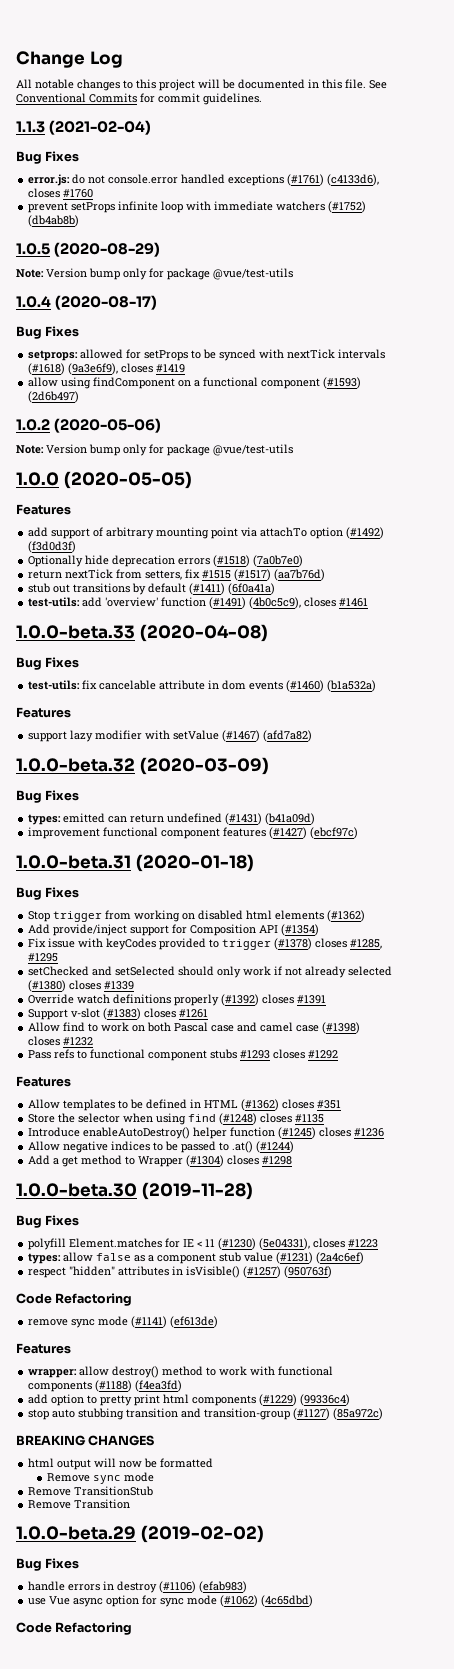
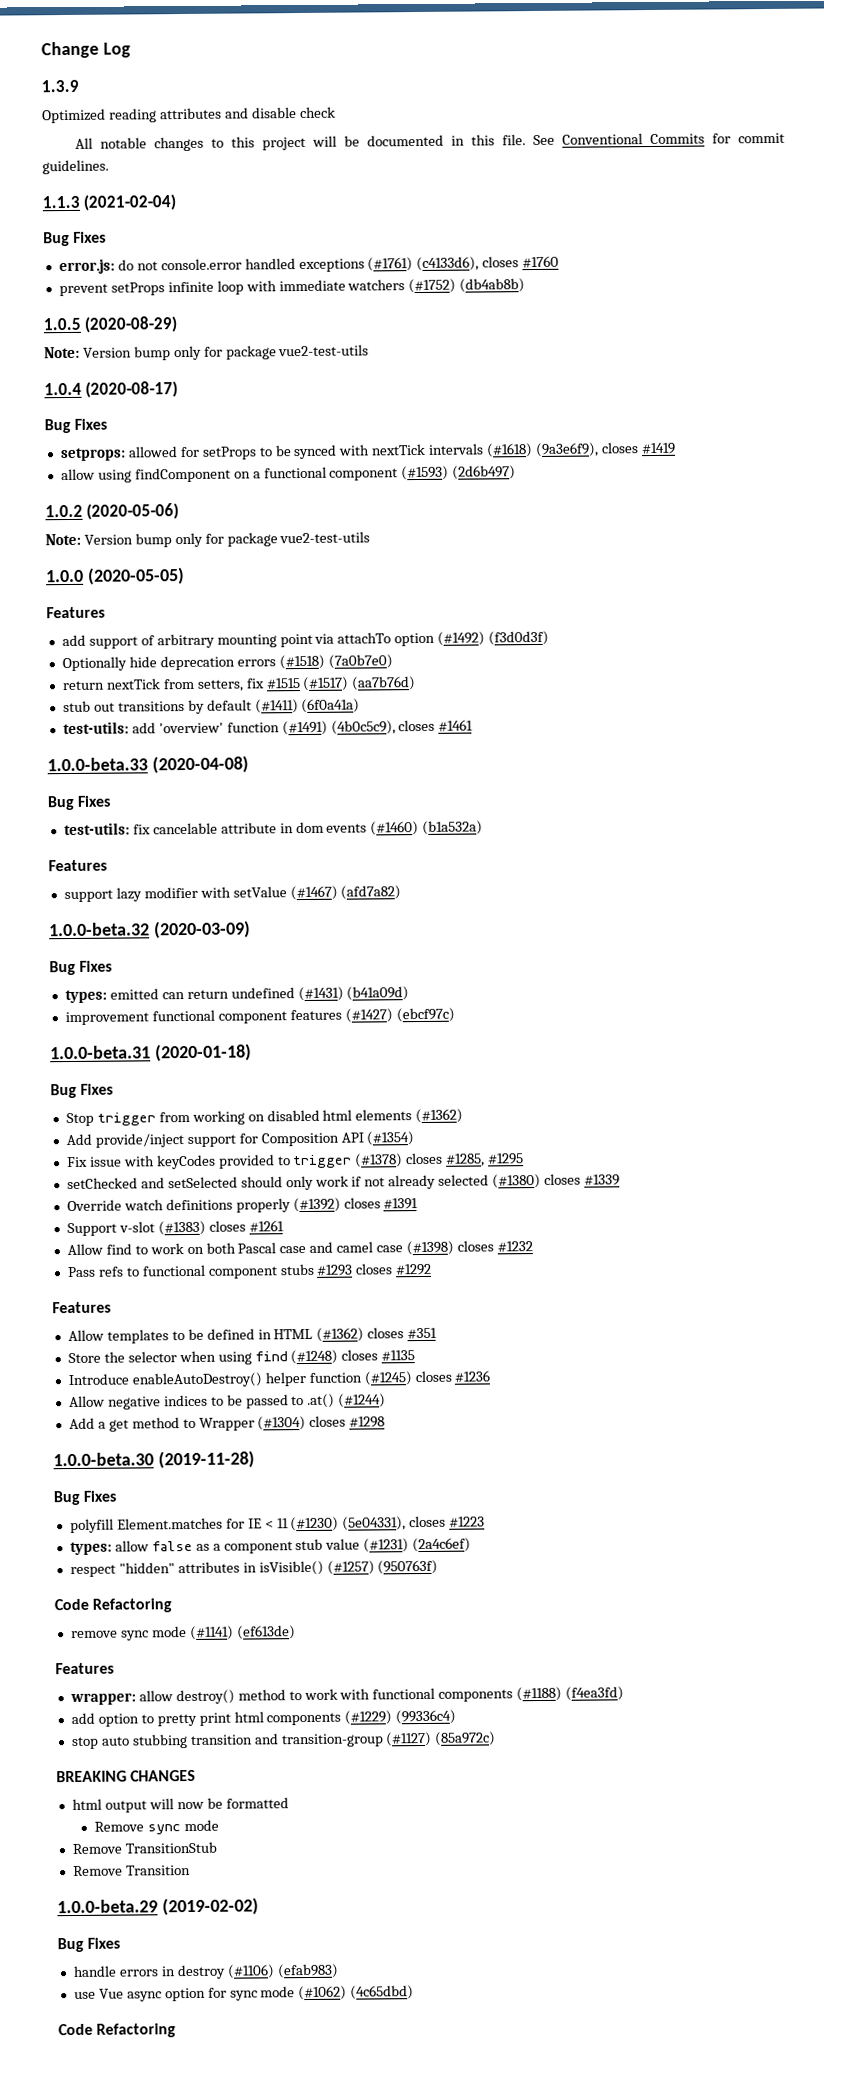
(123, 59) none -> [41,79,79,93] [42,106,336,124] // 1.3.9 // Optimized reading attributes and disable check
[213,268,293,280] @vue/test-utils -> [278,344,370,357] vue2-test-utils
[213,444,293,456] @vue/test-utils -> [279,531,371,544] vue2-test-utils

